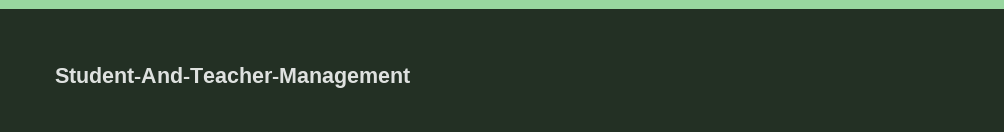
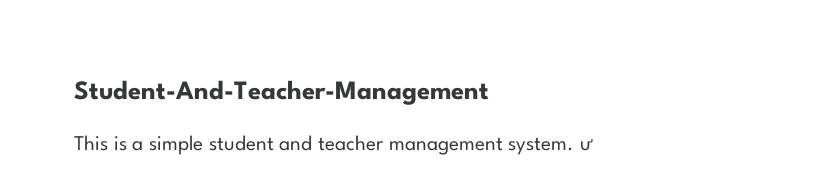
(410, 77) none -> [74,135,594,155] // This is a simple student and teacher management system. ư

